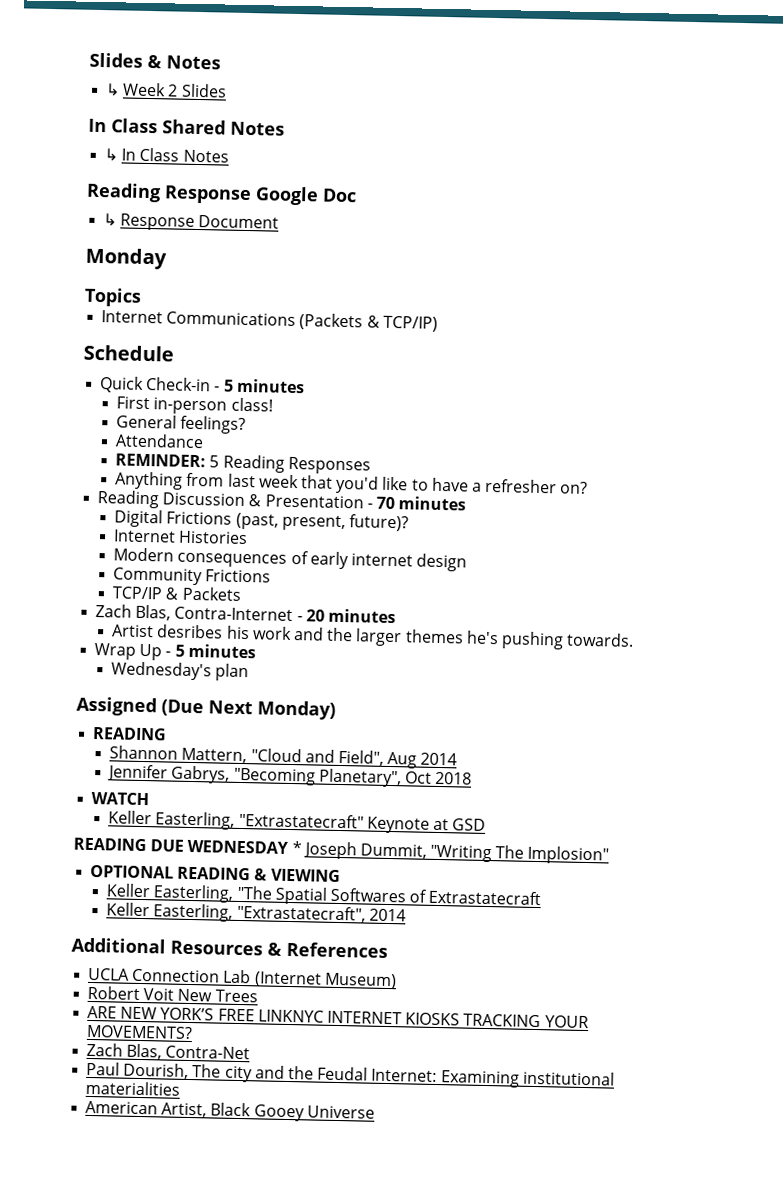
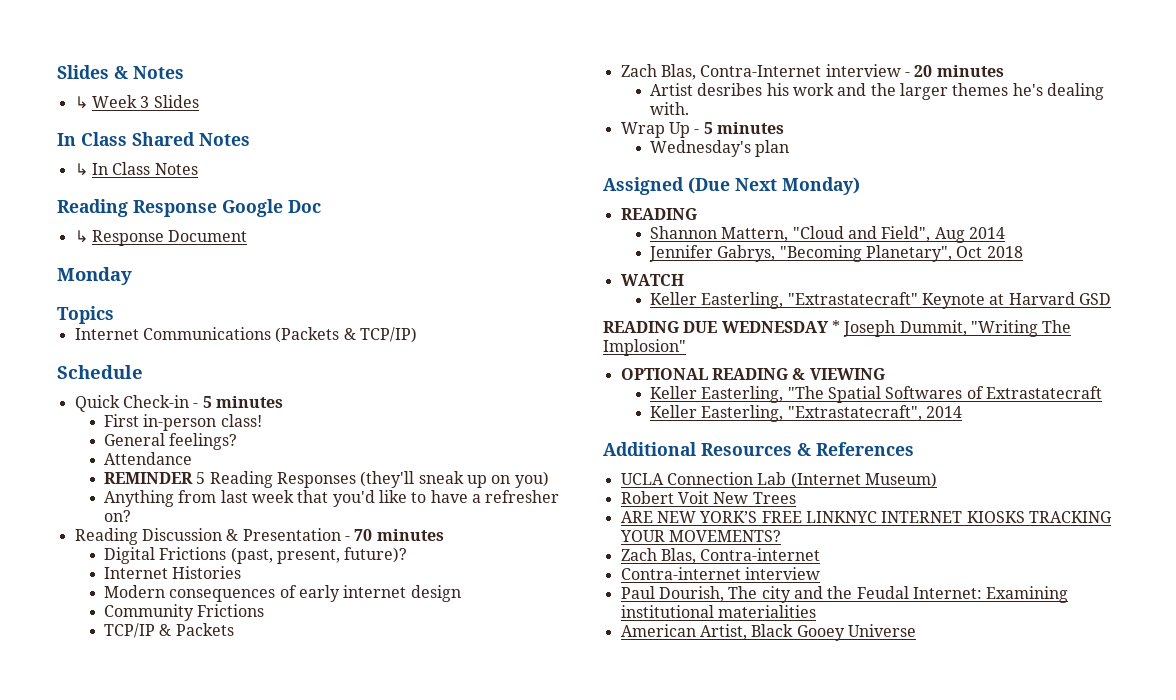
[167,84,179,97] 2 -> [140,96,150,108] 3
[115,453,207,468] REMINDER: -> [104,472,194,484] REMINDER
(371, 465) none -> [360,471,549,488] (they'll sneak up on you)
(294, 614) none -> [825,64,901,77] interview
[500,631,635,650] pushing towards. -> [1047,83,1105,100] [650,102,690,115] dealing with.
(449, 824) none -> [1008,292,1075,305] Harvard
[165,1045,251,1060] Contra-Net -> [700,548,821,561] [620,567,820,580] Contra-internet // Contra-internet interview

